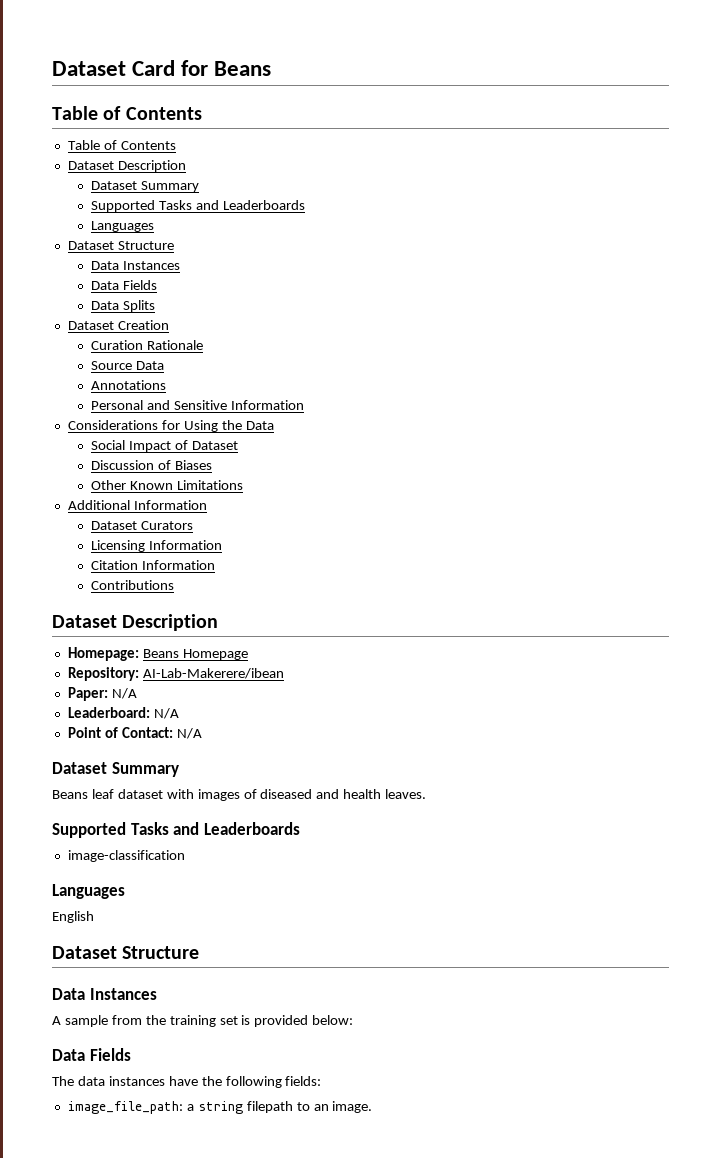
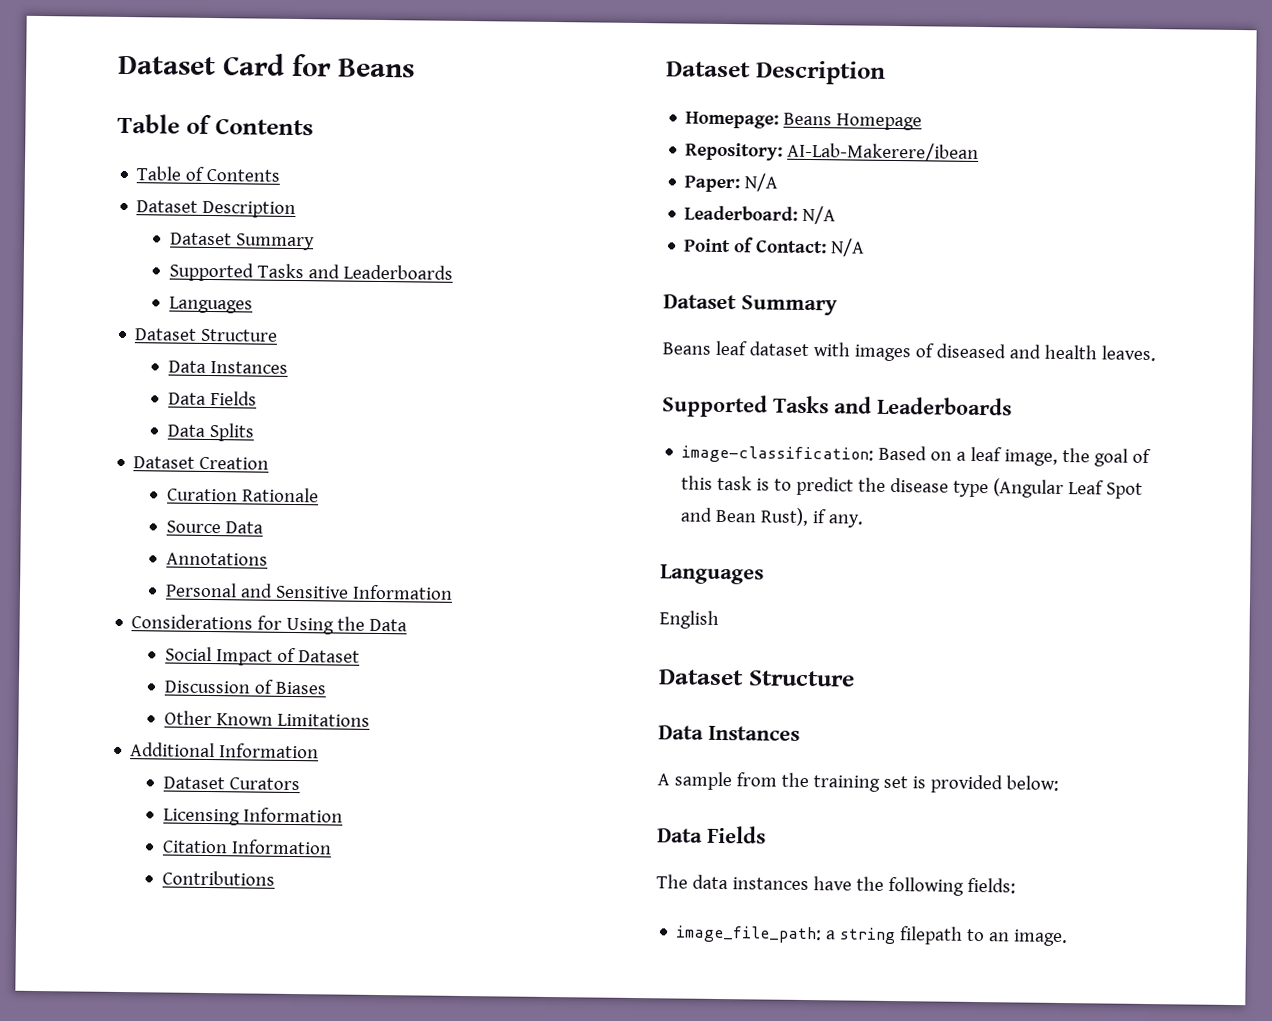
[67,850,185,862] image-classification -> [681,445,1152,467] [681,475,1144,499] [680,507,864,528] image-classification: Based on a leaf image, the goal of this task is to predict the disease type (Angular Leaf Spot and Bean Rust), if any.

